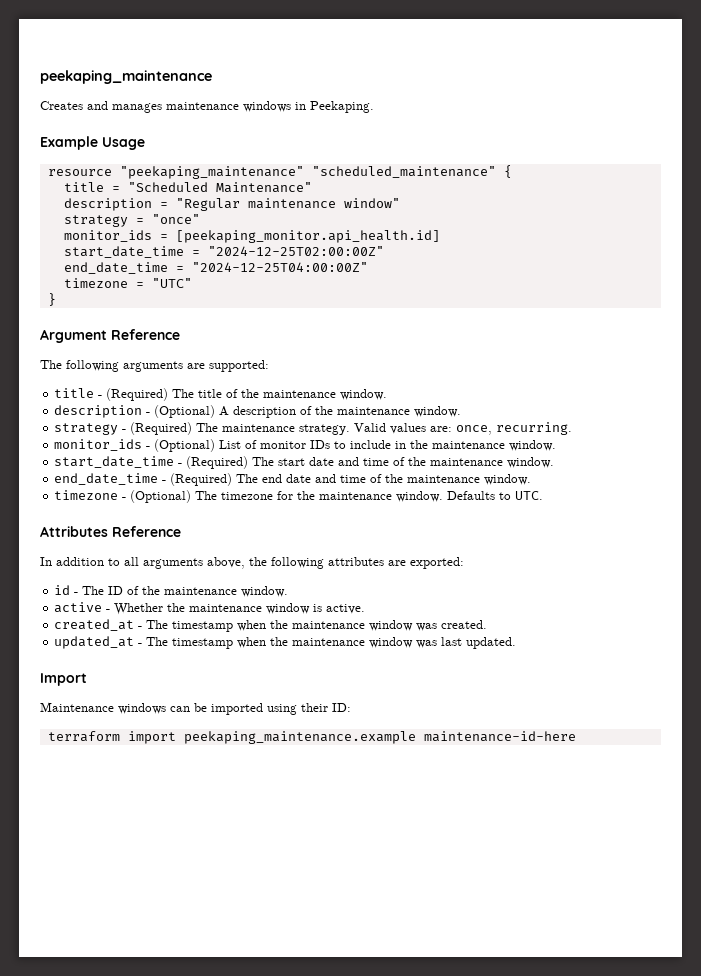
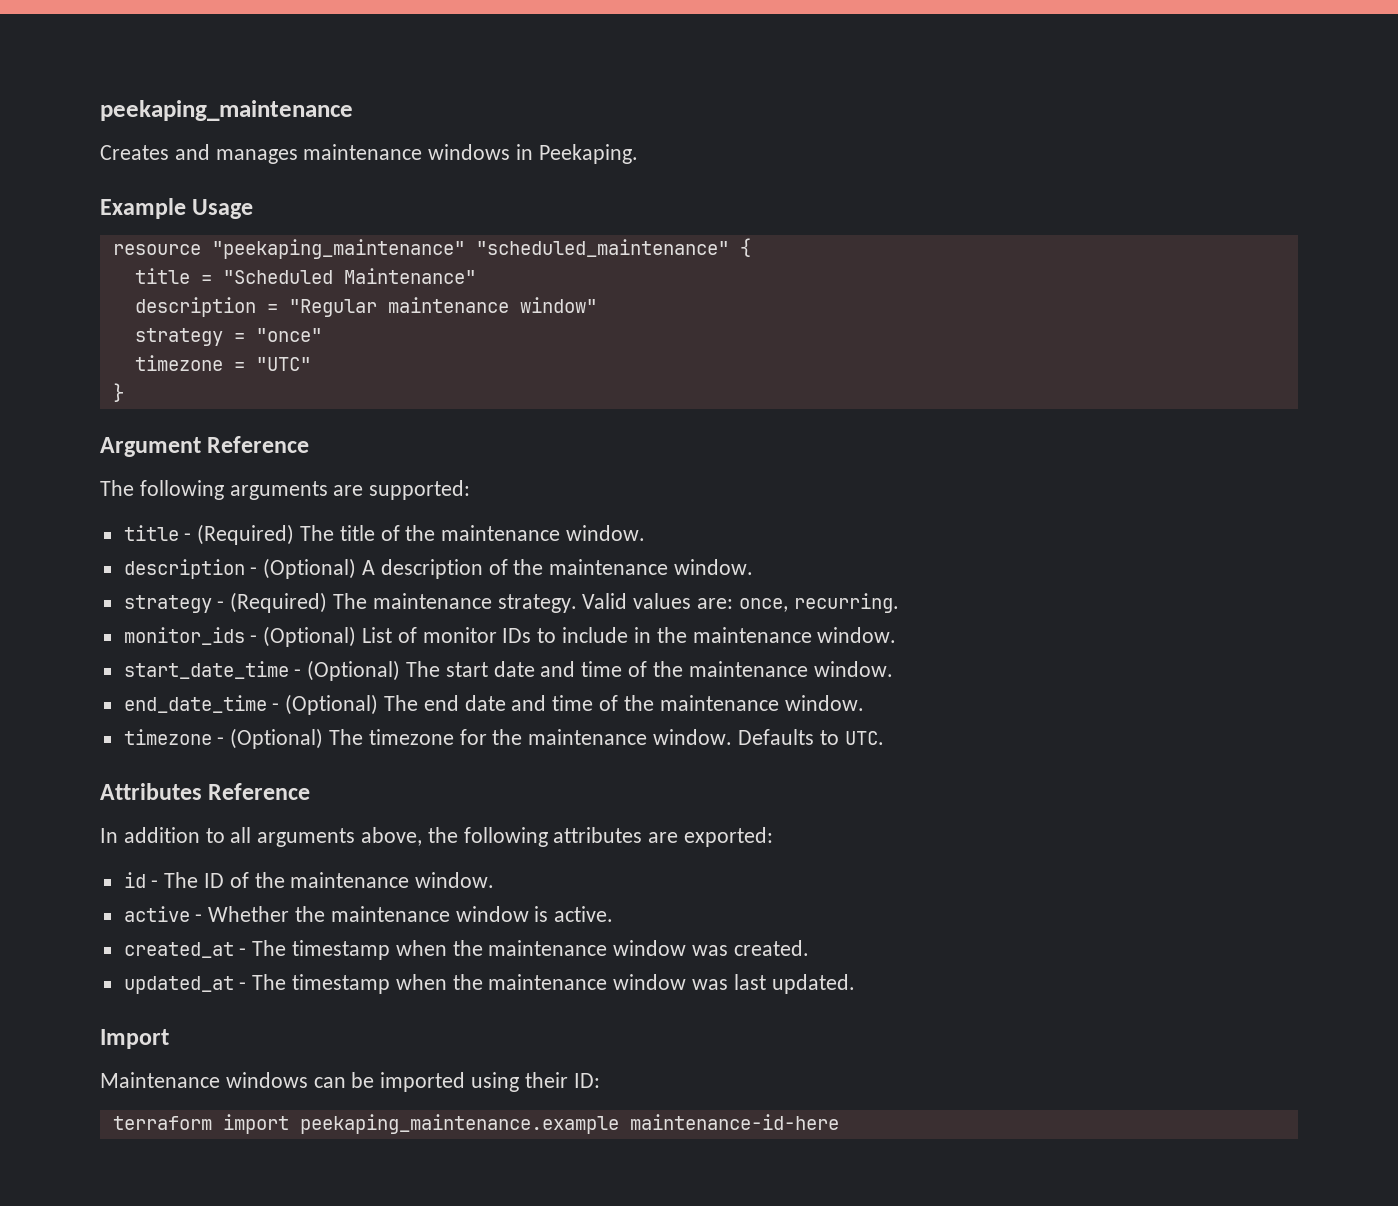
[63,230,440,243] [63,246,384,258] [63,262,368,274] // monitor_ids = [peekaping_monitor.api_health.id] // start_date_time = "2024-12-25T02:00:00Z" // end_date_time = "2024-12-25T04:00:00Z" -> (322, 335) none
[186,456,249,469] (Required) -> [307,660,401,681] (Optional)
[170,473,233,486] (Required) -> [285,694,379,715] (Optional)

